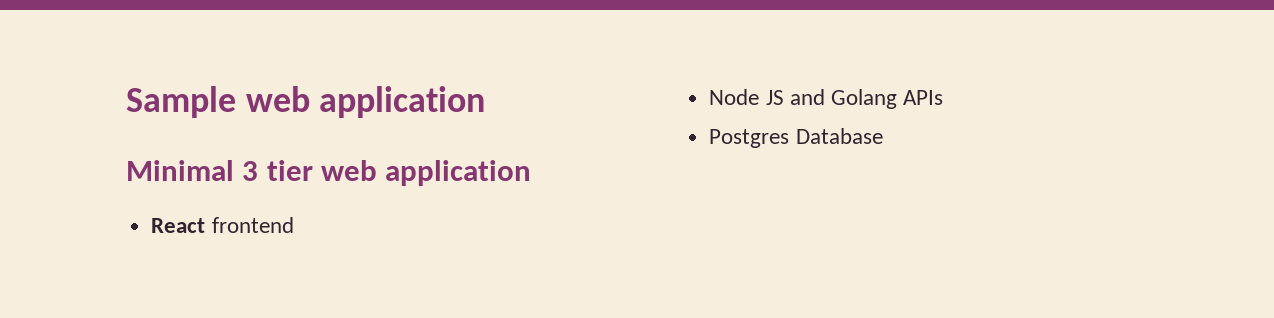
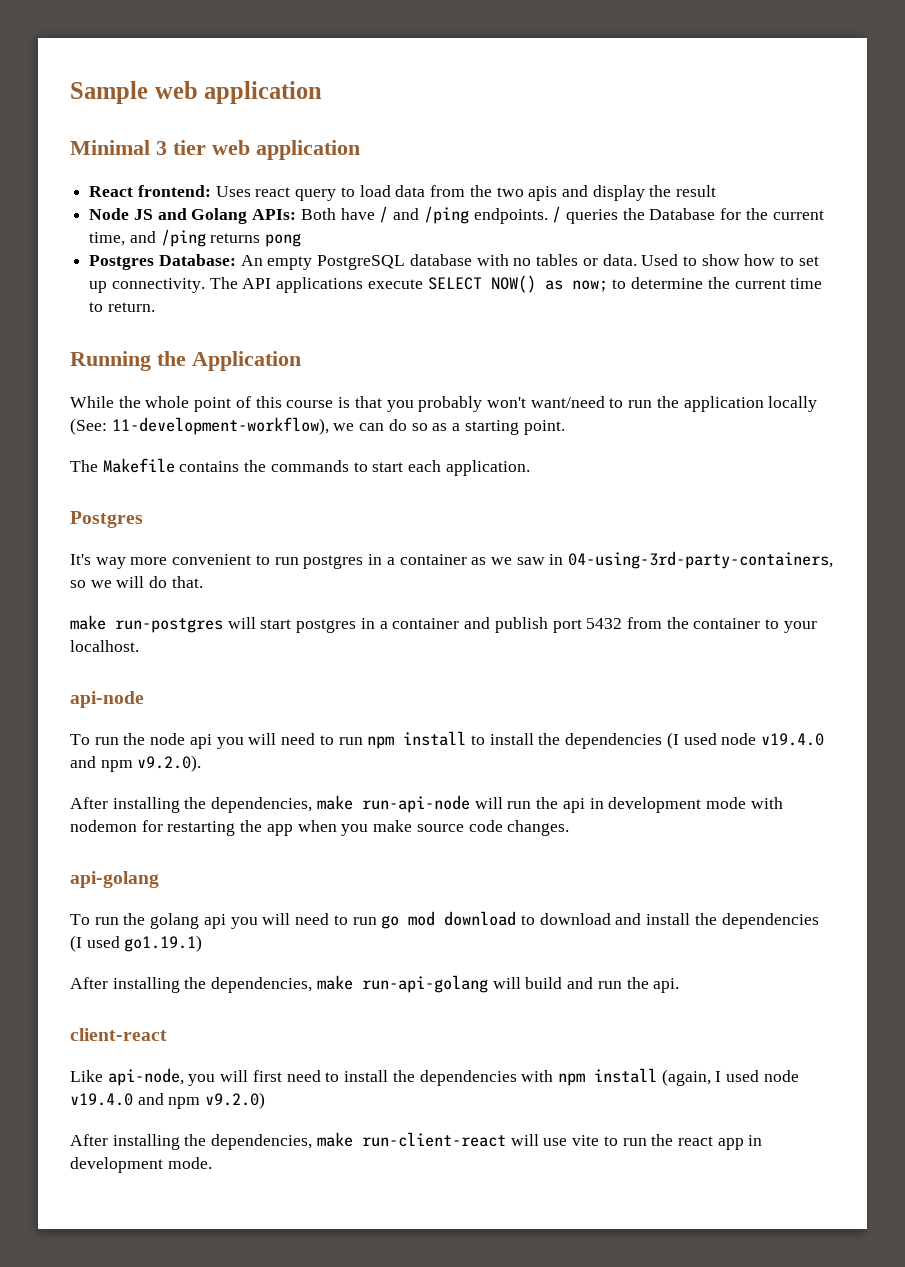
[211,217,294,233] [709,89,944,109] [709,128,883,148] frontend // Node JS and Golang APIs // Postgres Database -> [137,185,717,201] [89,206,824,224] [89,229,302,247] [89,254,819,270] [89,275,823,293] [89,302,155,312] [70,351,301,371] [70,396,818,412] [70,417,565,435] [70,458,530,476] [70,511,143,528] [70,551,834,569] [70,576,203,588] [70,615,817,633] [70,640,139,652] [70,691,144,708] [70,731,825,749] [70,755,202,772] [70,795,783,813] [70,820,570,836] [70,871,159,888] [70,911,819,929] [70,935,203,952] [70,975,680,993] [70,1028,167,1041] [70,1068,799,1086] [70,1092,266,1109] [70,1132,763,1150] [70,1157,212,1173] frontend: Uses react query to load data from the two apis and display the result // Node JS and Golang APIs: Both have / and /ping endpoints. / queries the Database for the current time, and /ping returns pong // Postgres Database: An empty PostgreSQL database with no tables or data. Used to show how to set up connectivity. The API applications execute SELECT NOW() as now; to determine the current time to return. // Running the Application // While the whole point of this course is that you probably won't want/need to run the application locally (See: 11-development-workflow), we can do so as a starting point. // The Makefile contains the commands to start each application. // Postgres // It's way more convenient to run postgres in a container as we saw in 04-using-3rd-party-containers, so we will do that. // make run-postgres will start postgres in a container and publish port 5432 from the container to your localhost. // api-node // To run the node api you will need to run npm install to install the dependencies (I used node v19.4.0 and npm v9.2.0). // After installing the dependencies, make run-api-node will run the api in development mode with nodemon for restarting the app when you make source code changes. // api-golang // To run the golang api you will need to run go mod download to download and install the dependencies (I used go1.19.1) // After installing the dependencies, make run-api-golang will build and run the api. // client-react // Like api-node, you will first need to install the dependencies with npm install (again, I used node v19.4.0 and npm v9.2.0) // After installing the dependencies, make run-client-react will use vite to run the react app in development mode.

